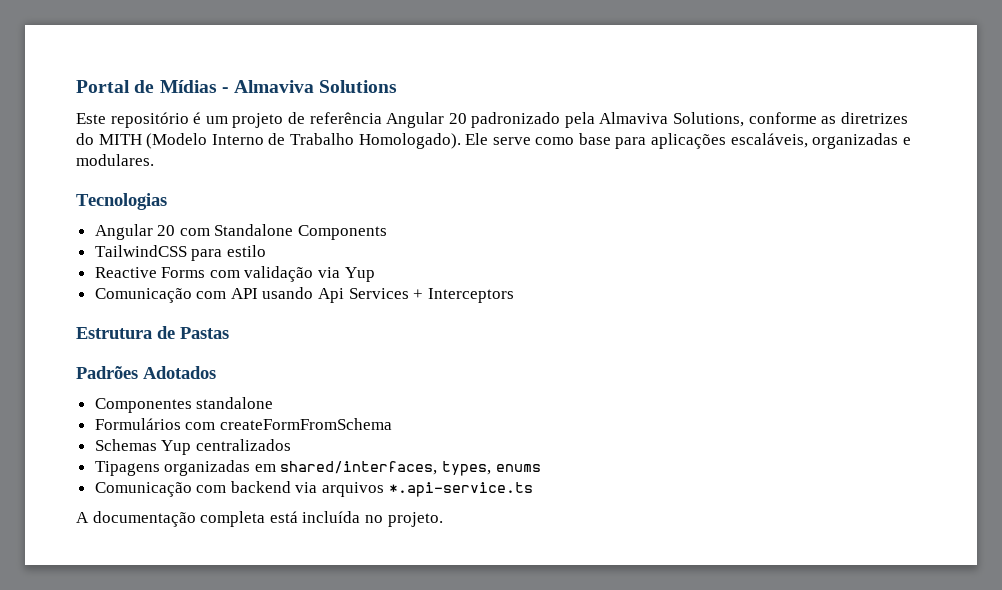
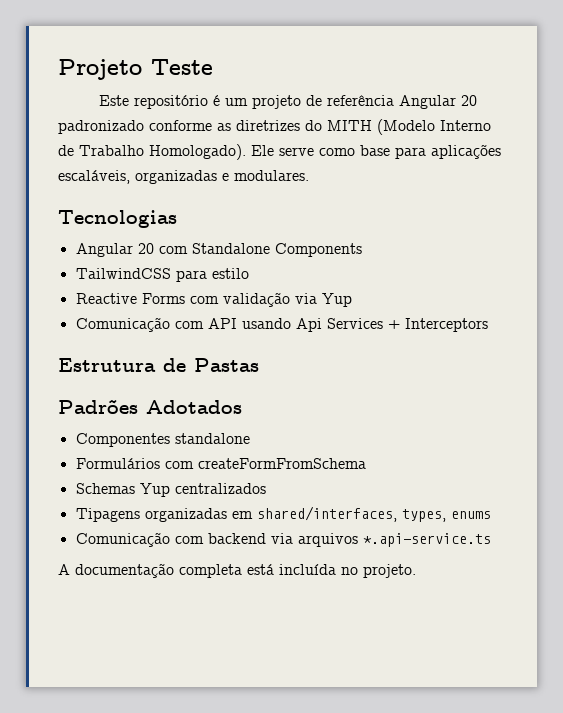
[76,80,398,93] Portal de Mídias - Almaviva Solutions -> [58,59,213,80] Projeto Teste
[564,112,745,128] pela Almaviva Solutions, -> (144, 127) none

